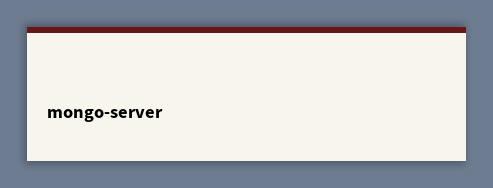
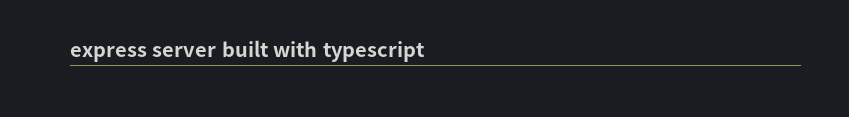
[47,109,163,122] mongo-server -> [70,40,425,62] express server built with typescript

